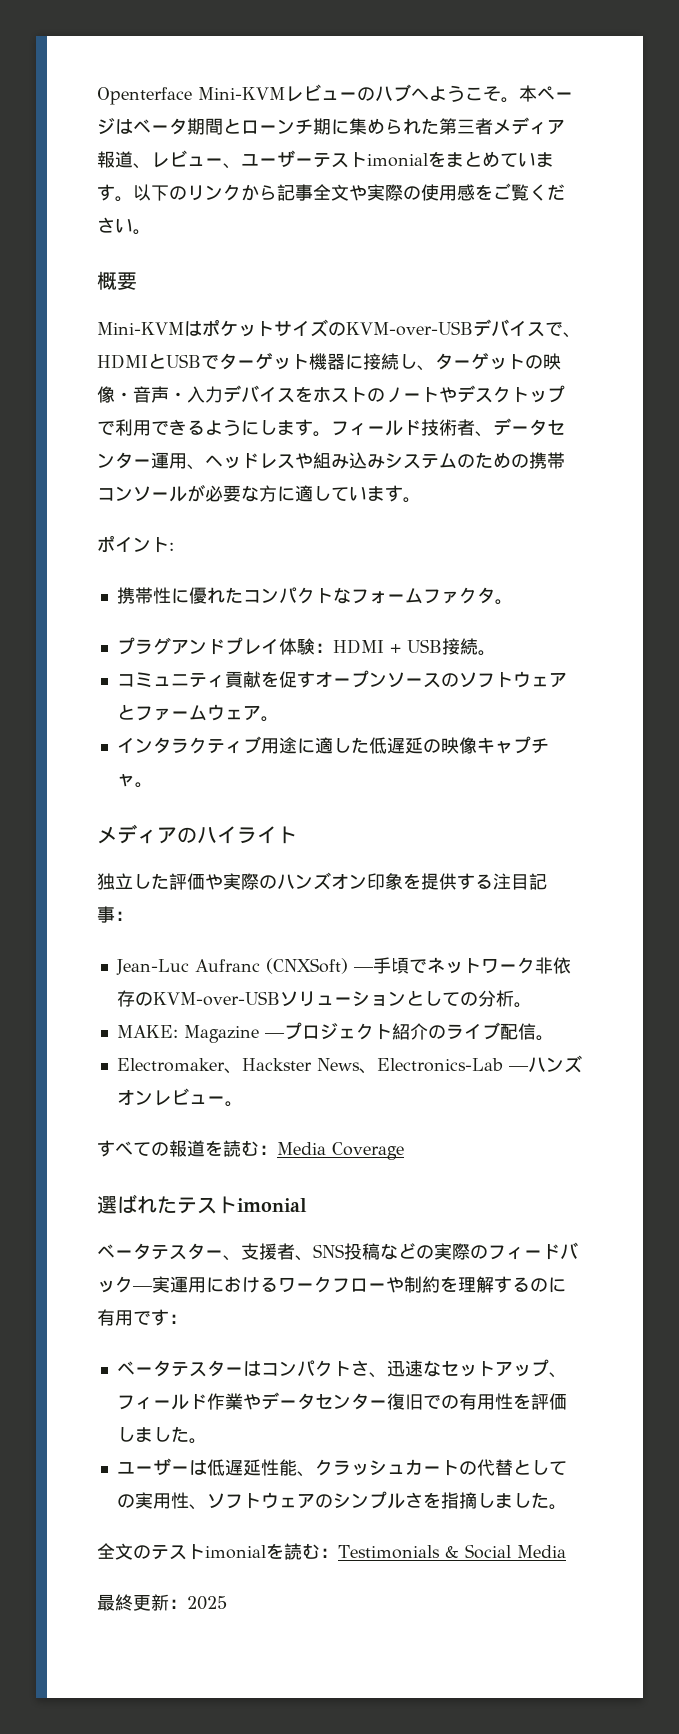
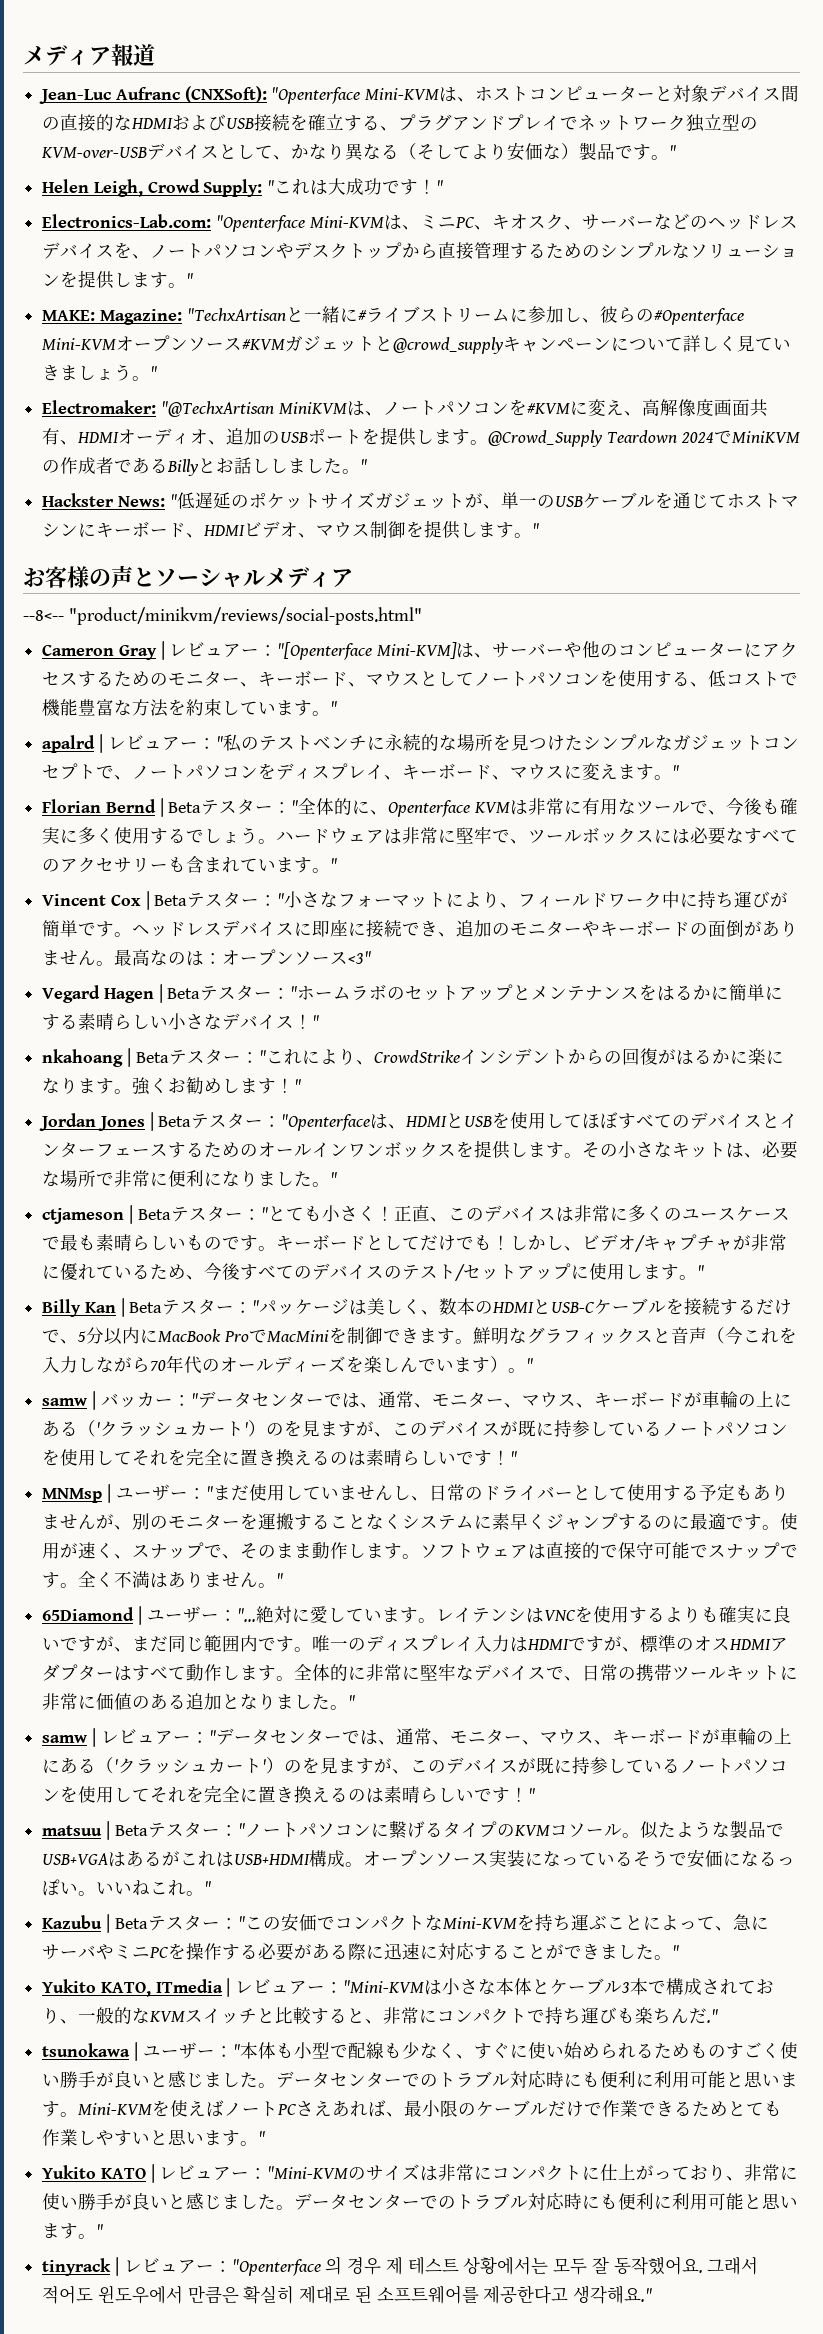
[97,84,573,105] [97,117,565,135] [97,150,554,169] [97,183,565,202] [97,217,151,235] [97,271,137,290] [97,319,581,338] [97,353,561,371] [97,385,565,403] [97,418,565,437] [97,452,565,470] [97,484,421,503] [97,535,174,553] [116,587,513,605] Openterface Mini-KVMレビューのハブへようこそ。本ページはベータ期間とローンチ期に集められた第三者メディア報道、レビュー、ユーザーテストimonialをまとめています。以下のリンクから記事全文や実際の使用感をご覧ください。 // 概要 // Mini-KVMはポケットサイズのKVM-over-USBデバイスで、HDMIとUSBでターゲット機器に接続し、ターゲットの映像・音声・入力デバイスをホストのノートやデスクトップで利用できるようにします。フィールド技術者、データセンター運用、ヘッドレスや組み込みシステムのための携帯コンソールが必要な方に適しています。 // ポイント: // 携帯性に優れたコンパクトなフォームファクタ。 // -> [23,44,155,66] [39,85,800,104] [42,114,399,132] メディア報道 // Jean-Luc Aufranc (CNXSoft): "Openterface Mini-KVMは、ホストコンピューターと対象デバイス間の直接的なHDMIおよびUSB接続を確立する、
[278,638,496,656] [116,670,567,688] [116,704,279,722] [116,736,549,754] [116,773,153,788] [97,824,297,844] [97,872,547,890] [97,906,133,923] [115,957,571,975] [116,990,532,1008] [116,1022,554,1043] [116,1055,582,1074] [116,1088,243,1107] [97,1140,404,1160] [97,1194,307,1214] [97,1242,578,1261] [97,1276,566,1293] [97,1309,187,1326] [116,1359,567,1378] [116,1392,567,1410] [116,1426,207,1444] [116,1458,567,1477] [116,1491,567,1510] [97,1543,566,1560] [97,1594,227,1611] 体験：HDMI + USB接続。 // コミュニティ貢献を促すオープンソースのソフトウェアとファームウェア。 // インタラクティブ用途に適した低遅延の映像キャプチャ。 // メディアのハイライト // 独立した評価や実際のハンズオン印象を提供する注目記事： // Jean-Luc Aufranc (CNXSoft) —手頃でネットワーク非依存のKVM-over-USBソリューションとしての分析。 // MAKE: Magazine —プロジェクト紹介のライブ配信。 // Electromaker、Hackster News、Electronics-Lab —ハンズオンレビュー。 // すべての報道を読む：Media Coverage // 選ばれたテストimonial // ベータテスター、支援者、SNS投稿などの実際のフィードバック—実運用におけるワークフローや制約を理解するのに有用です： // ベータテスターはコンパクトさ、迅速なセットアップ、フィールド作業やデータセンター復旧での有用性を評価しました。 // ユーザーは低遅延性能、クラッシュカートの代替としての実用性、ソフトウェアのシンプルさを指摘しました。 // 全文のテストimonialを読む：Testimonials & Social Media // 最終更新：2025 -> [560,114,759,132] [41,142,677,161] [42,178,444,197] [42,214,798,232] [42,242,799,260] [42,270,194,289] [42,306,744,325] [42,335,792,354] [42,364,158,381] [42,399,768,417] [42,427,800,447] [42,457,368,476] [42,492,799,509] [42,520,540,539] [23,565,353,588] [23,607,422,625] [42,641,799,660] [42,670,799,687] [42,699,338,717] [42,734,799,753] [42,763,680,780] [42,797,799,817] [42,827,799,845] [42,856,338,873] [42,891,789,910] [42,920,799,938] [42,949,372,966] [42,984,784,1003] [42,1013,320,1030] [42,1048,784,1067] [42,1077,302,1095] [39,1112,799,1131] [42,1140,799,1159] [42,1170,338,1187] [42,1205,790,1224] [42,1234,788,1252] [42,1262,705,1281] [42,1298,793,1317] [42,1326,797,1345] [42,1355,534,1374] [42,1391,792,1410] [42,1420,789,1437] [42,1448,518,1466] [42,1483,789,1503] [42,1513,799,1530] [42,1542,799,1560] [42,1571,284,1588] [42,1606,791,1625] [42,1635,789,1652] [42,1664,799,1681] [42,1693,356,1710] [42,1728,792,1747] [42,1757,789,1774] [42,1785,536,1803] [42,1820,784,1840] [42,1849,796,1868] [42,1879,212,1896] [42,1913,769,1933] [42,1942,680,1961] [42,1978,775,1997] [42,2007,719,2024] [42,2042,798,2061] [42,2070,799,2089] [42,2100,783,2117] [42,2129,266,2146] [42,2164,799,2183] [42,2192,799,2211] [42,2223,104,2239] [42,2256,759,2276] [42,2285,653,2304] でネットワーク独立型のKVM-over-USBデバイスとして、かなり異なる（そしてより安価な）製品です。" // Helen Leigh, Crowd Supply: "これは大成功です！" // Electronics-Lab.com: "Openterface Mini-KVMは、ミニPC、キオスク、サーバーなどのヘッドレスデバイスを、ノートパソコンやデスクトップから直接管理するためのシンプルなソリューションを提供します。" // MAKE: Magazine: "TechxArtisanと一緒に#ライブストリームに参加し、彼らの#Openterface Mini-KVMオープンソース#KVMガジェットと@crowd_supplyキャンペーンについて詳しく見ていきましょう。" // Electromaker: "@TechxArtisan MiniKVMは、ノートパソコンを#KVMに変え、高解像度画面共有、HDMIオーディオ、追加のUSBポートを提供します。@Crowd_Supply Teardown 2024でMiniKVMの作成者であるBillyとお話ししました。" // Hackster News: "低遅延のポケットサイズガジェットが、単一のUSBケーブルを通じてホストマシンにキーボード、HDMIビデオ、マウス制御を提供します。" // お客様の声とソーシャルメディア // --8<-- "product/minikvm/reviews/social-posts.html" // Cameron Gray | レビュアー："[Openterface Mini-KVM]は、サーバーや他のコンピューターにアクセスするためのモニター、キーボード、マウスとしてノートパソコンを使用する、低コストで機能豊富な方法を約束しています。" // apalrd | レビュアー："私のテストベンチに永続的な場所を見つけたシンプルなガジェットコンセプトで、ノートパソコンをディスプレイ、キーボード、マウスに変えます。" // Florian Bernd | Betaテスター："全体的に、Openterface KVMは非常に有用なツールで、今後も確実に多く使用するでしょう。ハードウェアは非常に堅牢で、ツールボックスには必要なすべてのアクセサリーも含まれています。" // Vincent Cox | Betaテスター："小さなフォーマットにより、フィールドワーク中に持ち運びが簡単です。ヘッドレスデバイスに即座に接続でき、追加のモニターやキーボードの面倒がありません。最高なのは：オープンソース<3" // Vegard Hagen | Betaテスター："ホームラボのセットアップとメンテナンスをはるかに簡単にする素晴らしい小さなデバイス！" // nkahoang | Betaテスター："これにより、CrowdStrikeインシデントからの回復がはるかに楽になります。強くお勧めします！" // Jordan Jones | Betaテスター："Openterfaceは、HDMIとUSBを使用してほぼすべてのデバイスとインターフェースするためのオールインワンボックスを提供します。その小さなキットは、必要な場所で非常に便利になりました。" // ctjameson | Betaテスター："とても小さく！正直、このデバイスは非常に多くのユースケースで最も素晴らしいものです。キーボードとしてだけでも！しかし、ビデオ/キャプチャが非常に優れているため、今後すべてのデバイスのテスト/セットアップに使用します。" // Billy Kan | Betaテスター："パッケージは美しく、数本のHDMIとUSB-Cケーブルを接続するだけで、5分以内にMacBook ProでMacMiniを制御できます。鮮明なグラフィックスと音声（今これを入力しながら70年代のオールディーズを楽しんでいます）。" // samw | バッカー："データセンターでは、通常、モニター、マウス、キーボードが車輪の上にある（'クラッシュカート'）のを見ますが、このデバイスが既に持参しているノートパソコンを使用してそれを完全に置き換えるのは素晴らしいです！" // MNMsp | ユーザー："まだ使用していませんし、日常のドライバーとして使用する予定もありませんが、別のモニターを運搬することなくシステムに素早くジャンプするのに最適です。使用が速く、スナップで、そのまま動作します。ソフトウェアは直接的で保守可能でスナップです。全く不満はありません。" // 65Diamond | ユーザー："...絶対に愛しています。レイテンシはVNCを使用するよりも確実に良いですが、まだ同じ範囲内です。唯一のディスプレイ入力はHDMIですが、標準のオスHDMIアダプターはすべて動作します。全体的に非常に堅牢なデバイスで、日常の携帯ツールキットに非常に価値のある追加となりました。" // samw | レビュアー："データセンターでは、通常、モニター、マウス、キーボードが車輪の上にある（'クラッシュカート'）のを見ますが、このデバイスが既に持参しているノートパソコンを使用してそれを完全に置き換えるのは素晴らしいです！" // matsuu | Betaテスター："ノートパソコンに繋げるタイプのKVMコソール。似たような製品でUSB+VGAはあるがこれはUSB+HDMI構成。オープンソース実装になっているそうで安価になるっぽい。いいねこれ。" // Kazubu | Betaテスター："この安価でコンパクトなMini-KVMを持ち運ぶことによって、急にサーバやミニPCを操作する必要がある際に迅速に対応することができました。" // Yukito KATO, ITmedia | レビュアー："Mini-KVMは小さな本体とケーブル3本で構成されており、一般的なKVMスイッチと比較すると、非常にコンパクトで持ち運びも楽ちんだ." // tsunokawa | ユーザー："本体も小型で配線も少なく、すぐに使い始められるためものすごく使い勝手が良いと感じました。データセンターでのトラブル対応時にも便利に利用可能と思います。Mini-KVMを使えばノートPCさえあれば、最小限のケーブルだけで作業できるためとても作業しやすいと思います。" // Yukito KATO | レビュアー："Mini-KVMのサイズは非常にコンパクトに仕上がっており、非常に使い勝手が良いと感じました。データセンターでのトラブル対応時にも便利に利用可能と思います。" // tinyrack | レビュアー："Openterface 의 경우 제 테스트 상황에서는 모두 잘 동작했어요. 그래서 적어도 윈도우에서 만큼은 확실히 제대로 된 소프트웨어를 제공한다고 생각해요."

